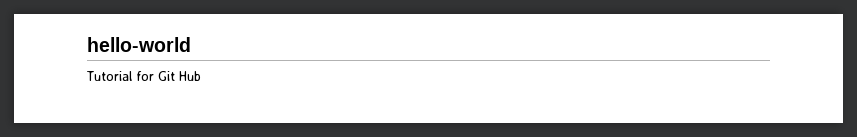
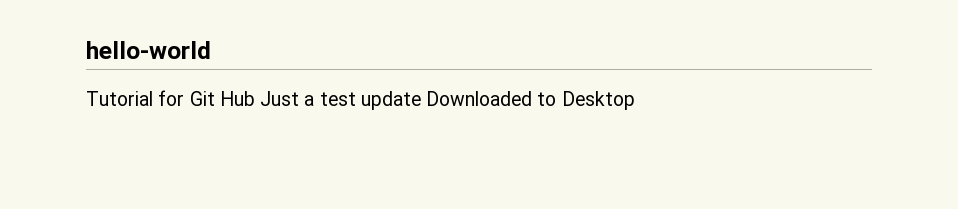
(201, 76) none -> [260,91,635,110] Just a test update Downloaded to Desktop

